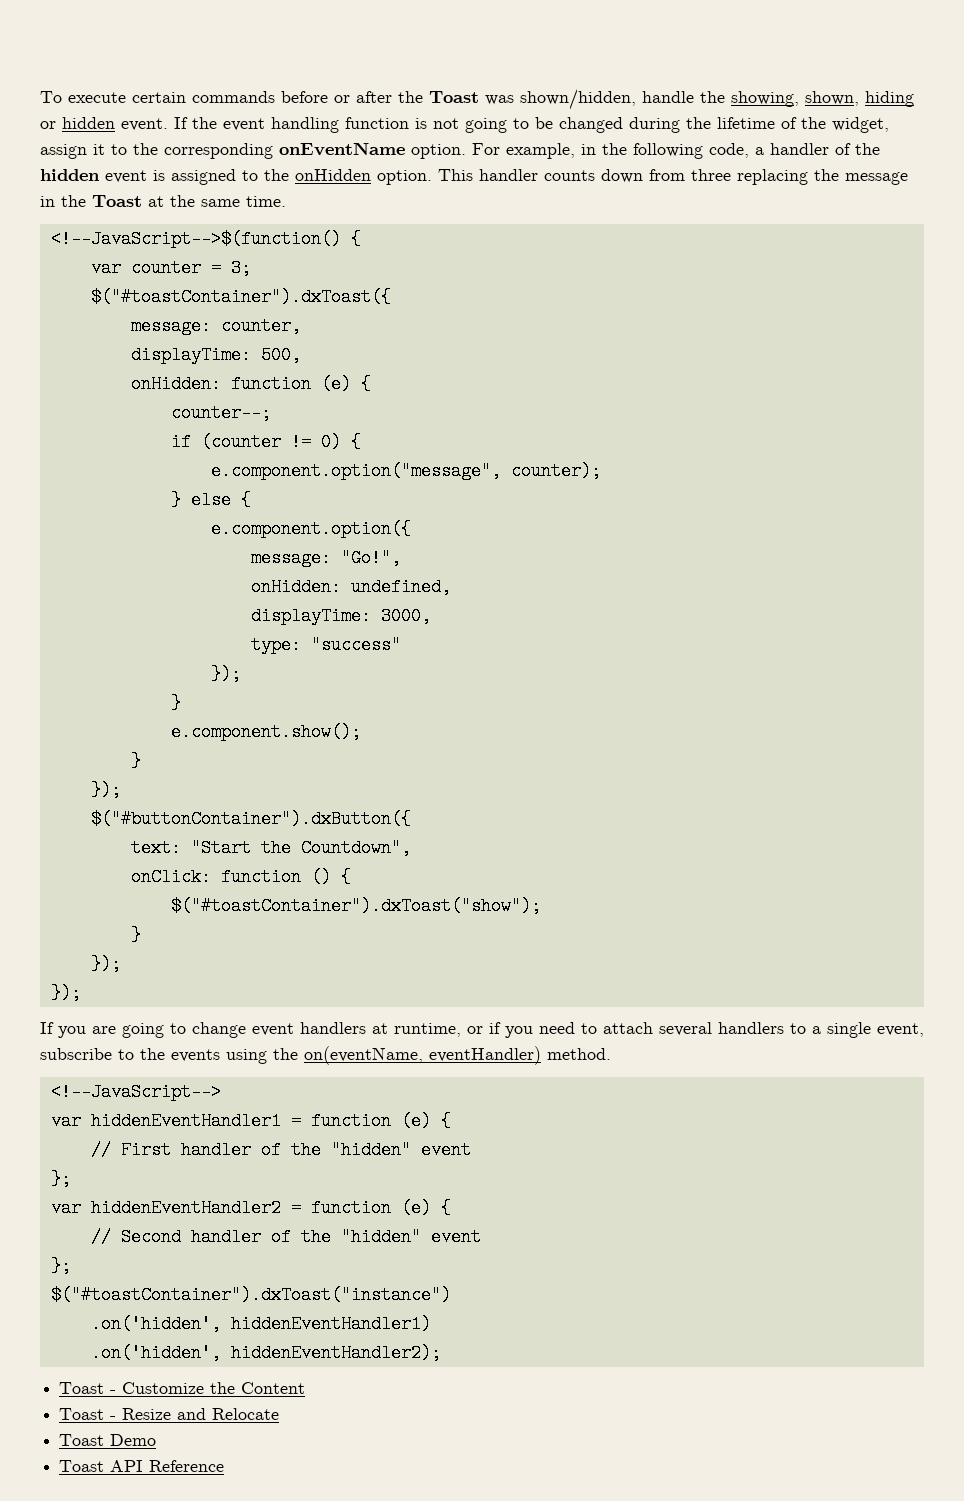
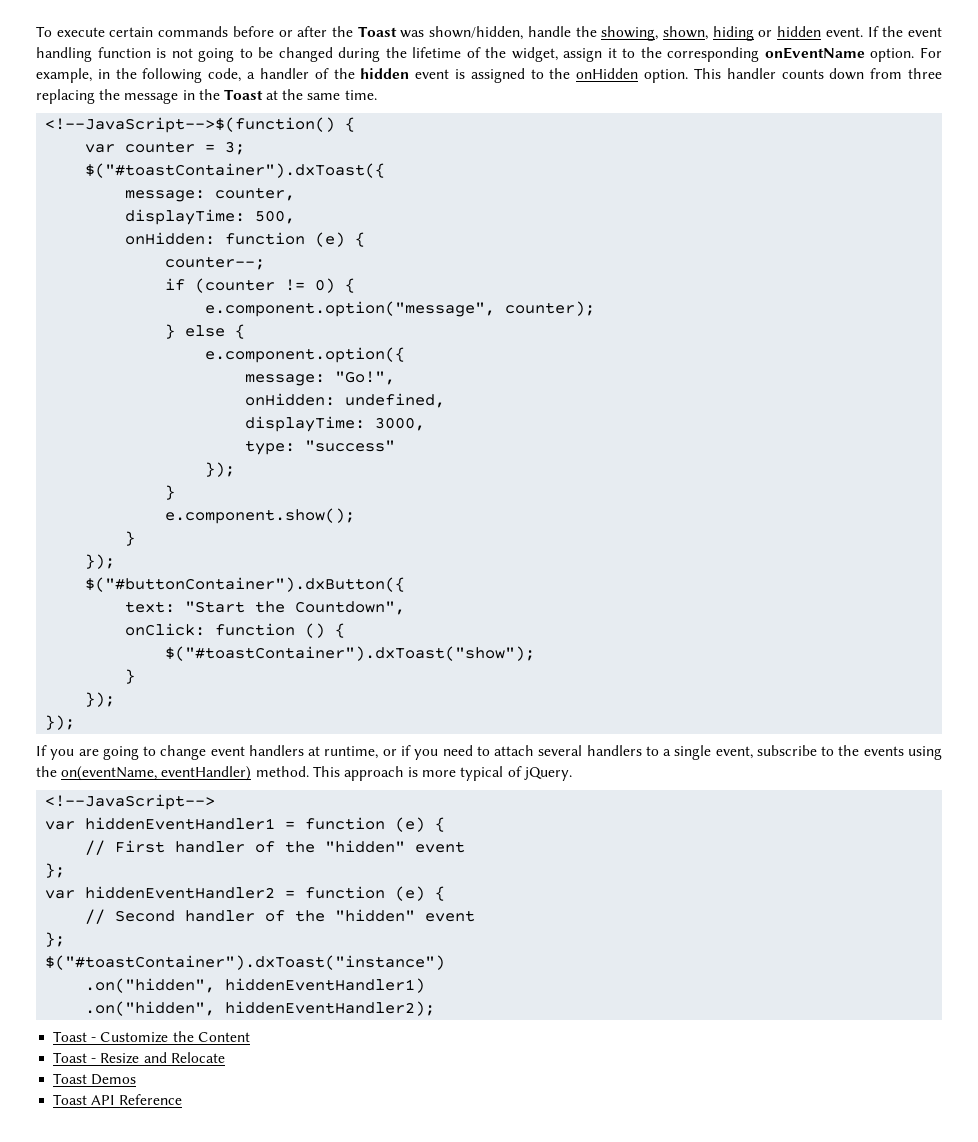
(611, 1054) none -> [312,766,572,781] This approach is more typical of jQuery.
[90,1315,221,1333] .on('hidden', -> [85,978,216,993] .on("hidden",
[90,1344,221,1362] .on('hidden', -> [85,1001,216,1016] .on("hidden",
[110,1434,157,1446] Demo -> [91,1074,137,1085] Demos

